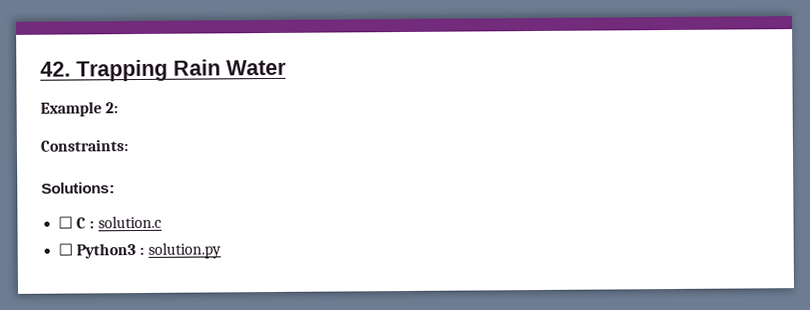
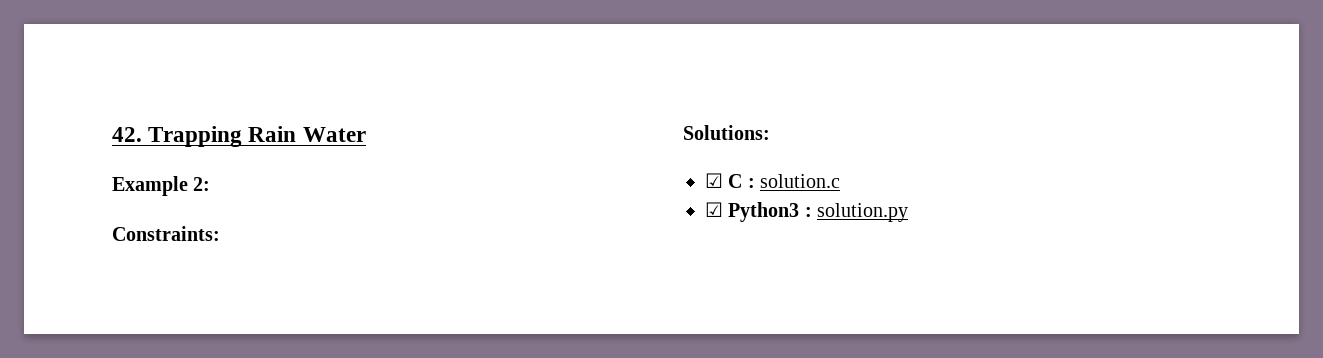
[58,216,74,229] ☐ -> [705,173,723,188] ☑
[58,243,74,256] ☐ -> [705,202,723,217] ☑

